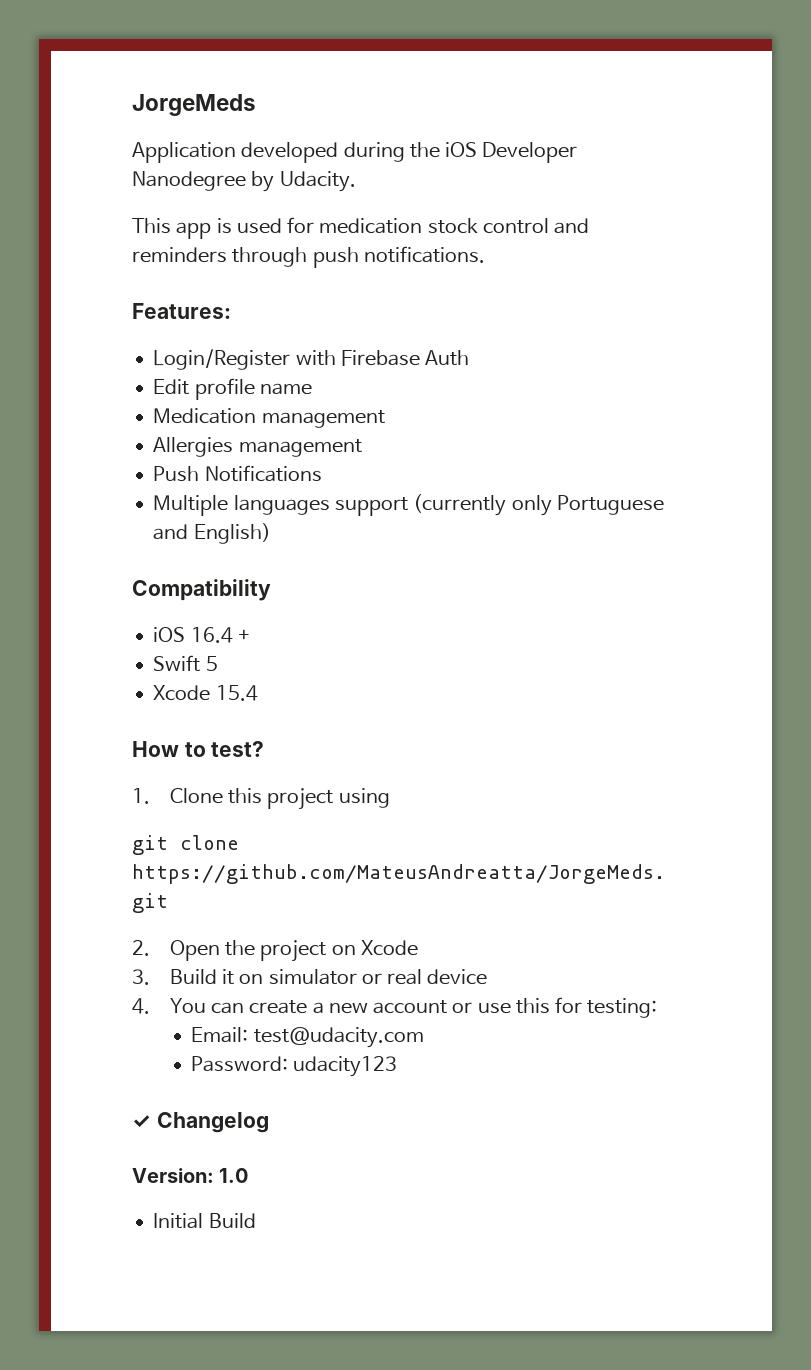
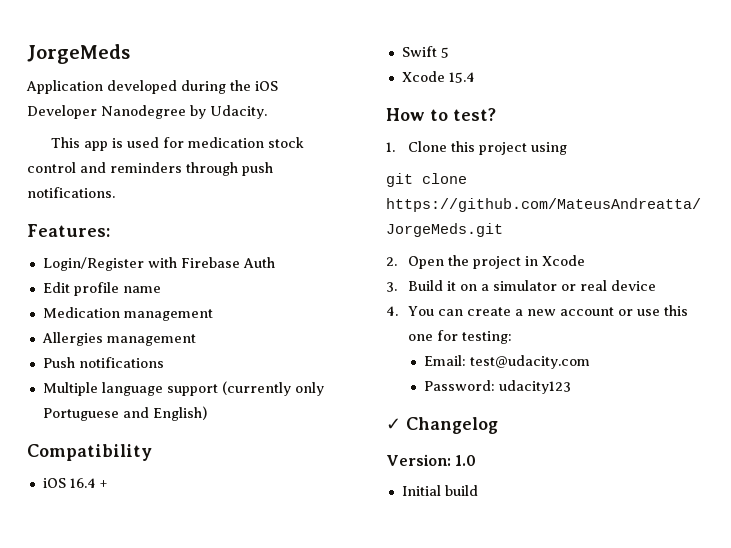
[204,465,322,482] Notifications -> [78,357,164,368] notifications
[233,495,330,515] languages -> [101,382,163,396] language
[331,945,356,955] on -> [525,256,539,266] in
(264, 979) none -> [481,284,490,291] a
(550, 1006) none -> [408,334,434,341] one
[208,1213,256,1228] Build -> [444,485,478,496] build

